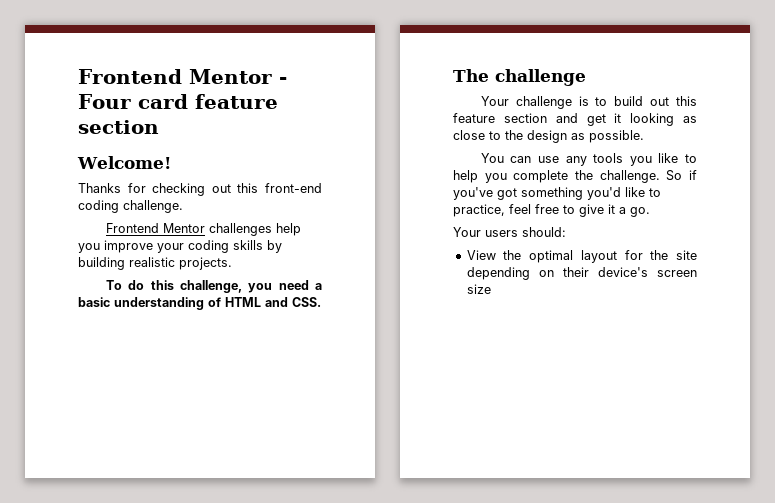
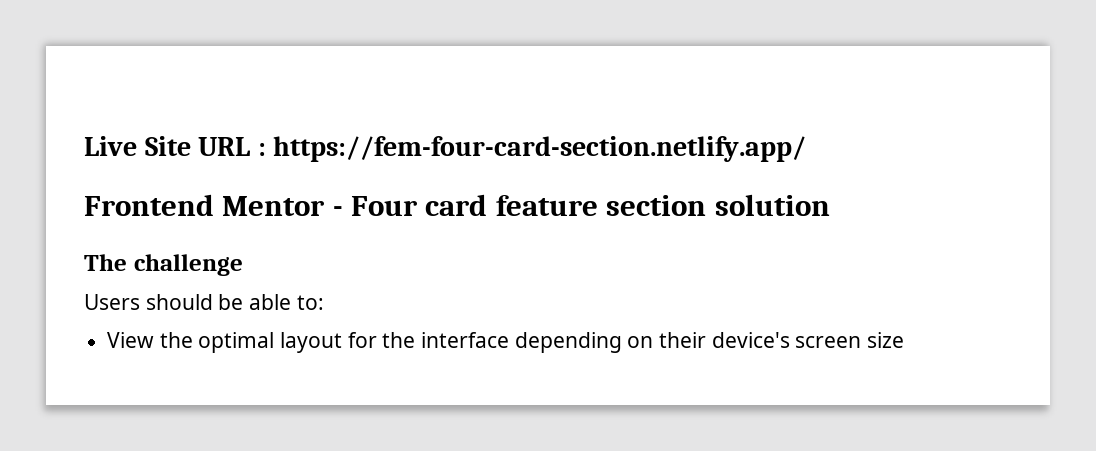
(78, 76) none -> [84,136,807,162] Live Site URL : https://fem-four-card-section.netlify.app/ //
[77,156,171,169] [78,183,322,196] [78,200,183,213] [105,223,301,236] [78,240,282,253] [78,257,232,270] [105,280,322,293] [78,297,321,310] [453,69,586,86] [480,96,697,109] [453,113,697,126] [453,130,644,143] [480,153,697,166] [453,170,697,183] [453,187,661,200] [453,204,650,217] [453,227,566,237] // Welcome! // Thanks for checking out this front-end coding challenge. // Frontend Mentor challenges help you improve your coding skills by building realistic projects. // To do this challenge, you need a basic understanding of HTML and CSS. // The challenge // Your challenge is to build out this feature section and get it looking as close to the design as possible. // You can use any tools you like to help you complete the challenge. So if you've got something you'd like to practice, feel free to give it a go. // Your users should: -> [714,194,830,216] [84,254,243,276] [84,294,324,310] solution // The challenge // Users should be able to:
[676,250,697,260] site -> [421,332,510,348] interface

